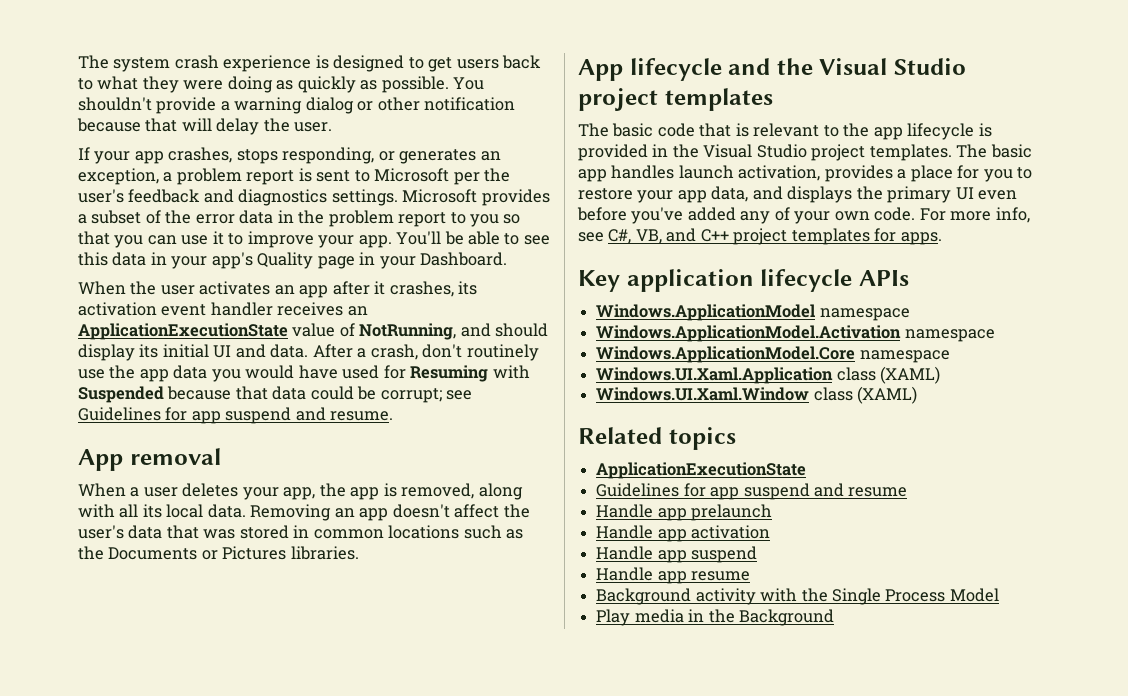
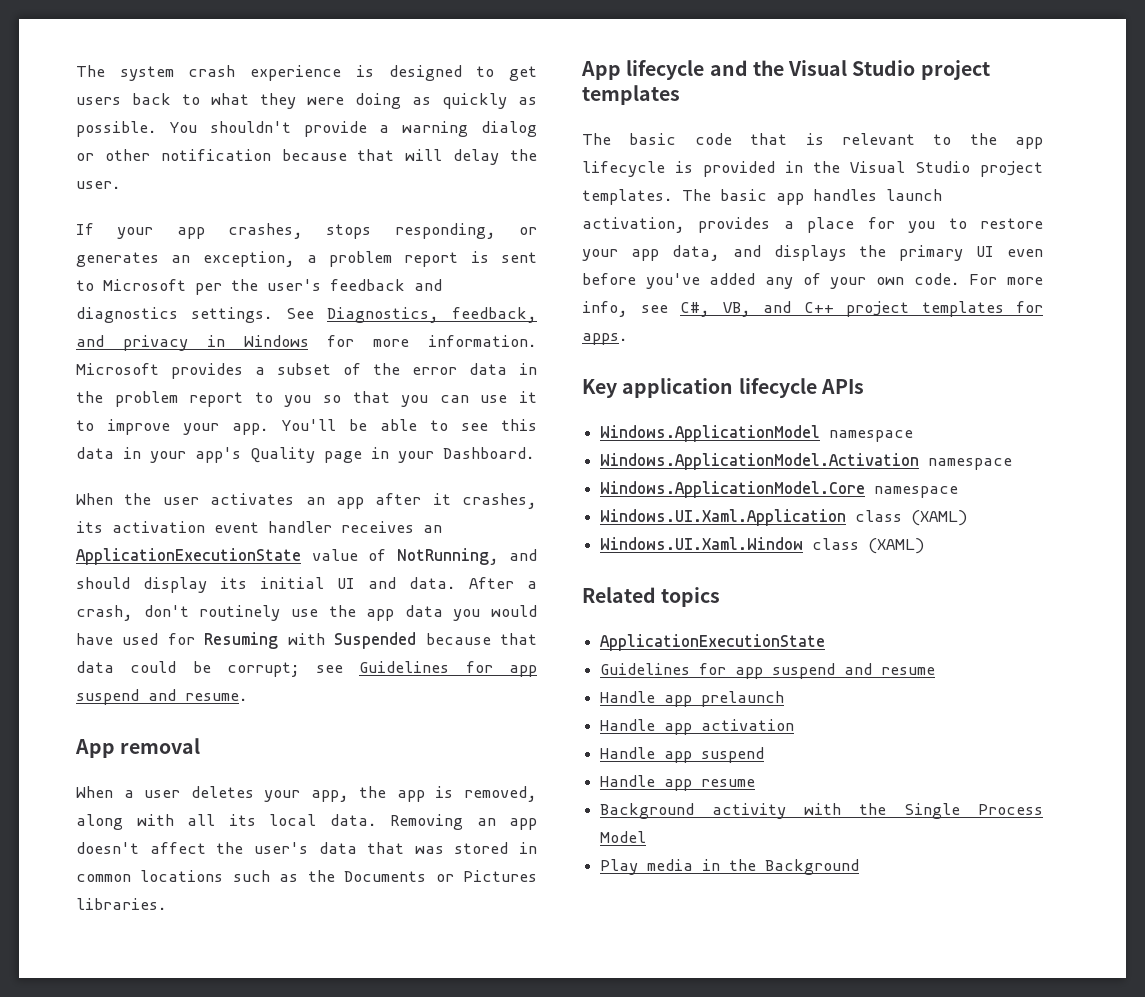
(398, 197) none -> [286,307,537,323] [76,335,537,351] See Diagnostics, feedback, and privacy in Windows for more information.

